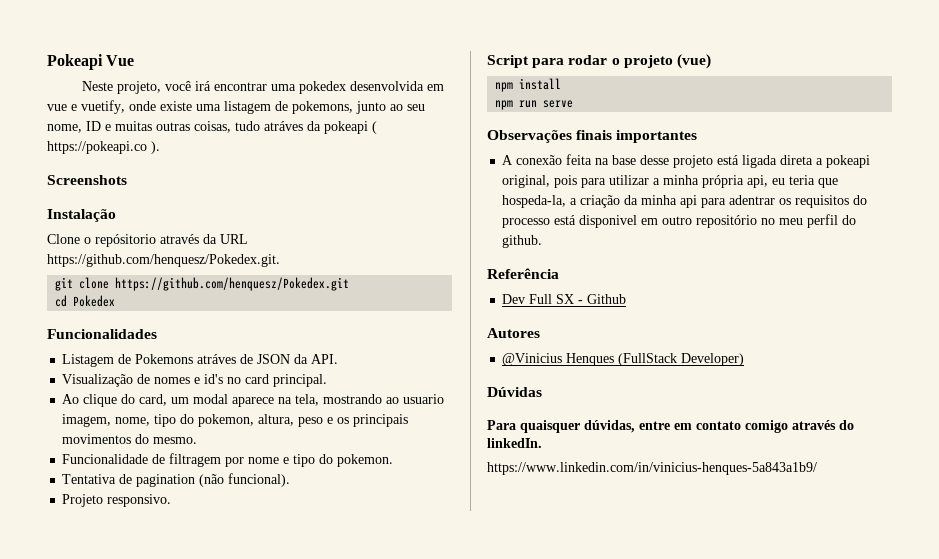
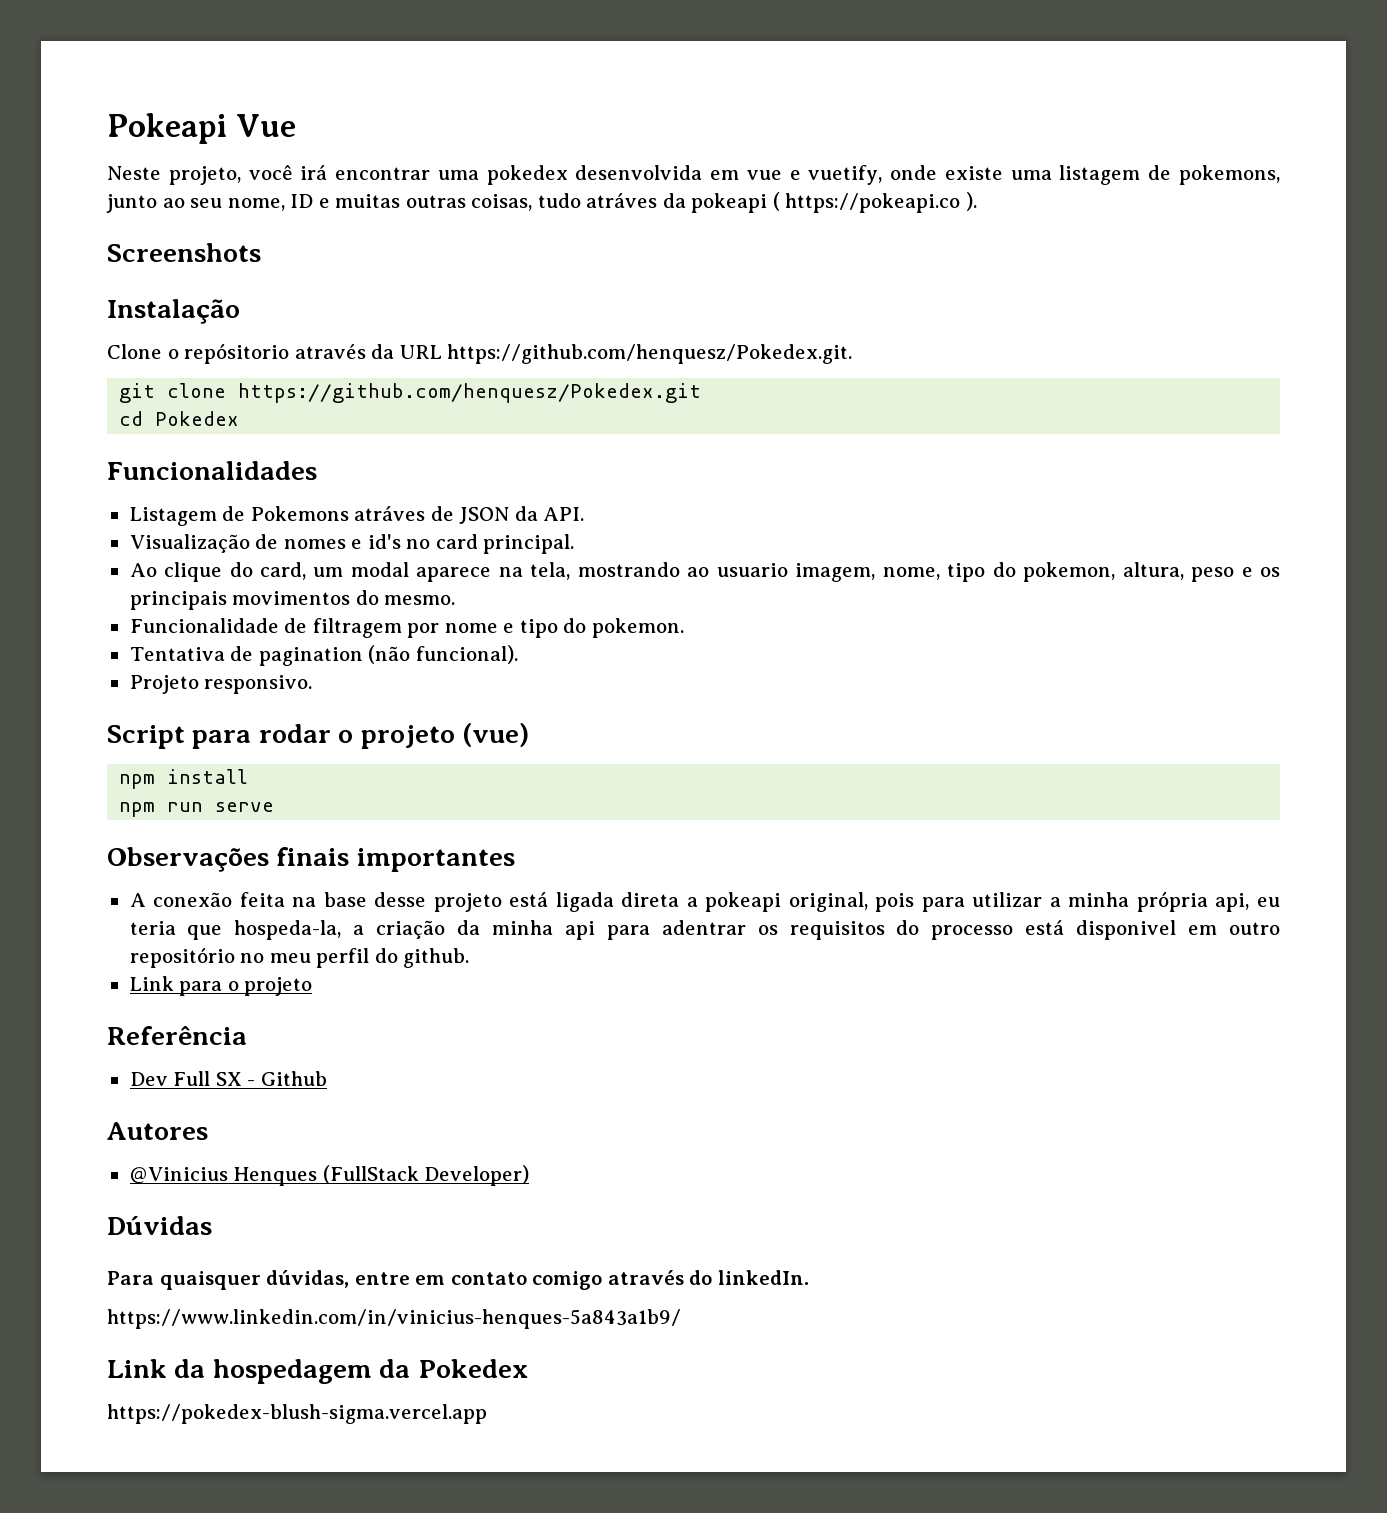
(543, 241) none -> [129,976,313,996] // Link para o projeto
(817, 468) none -> [107,1359,528,1384] [107,1404,487,1424] // Link da hospedagem da Pokedex // https://pokedex-blush-sigma.vercel.app

